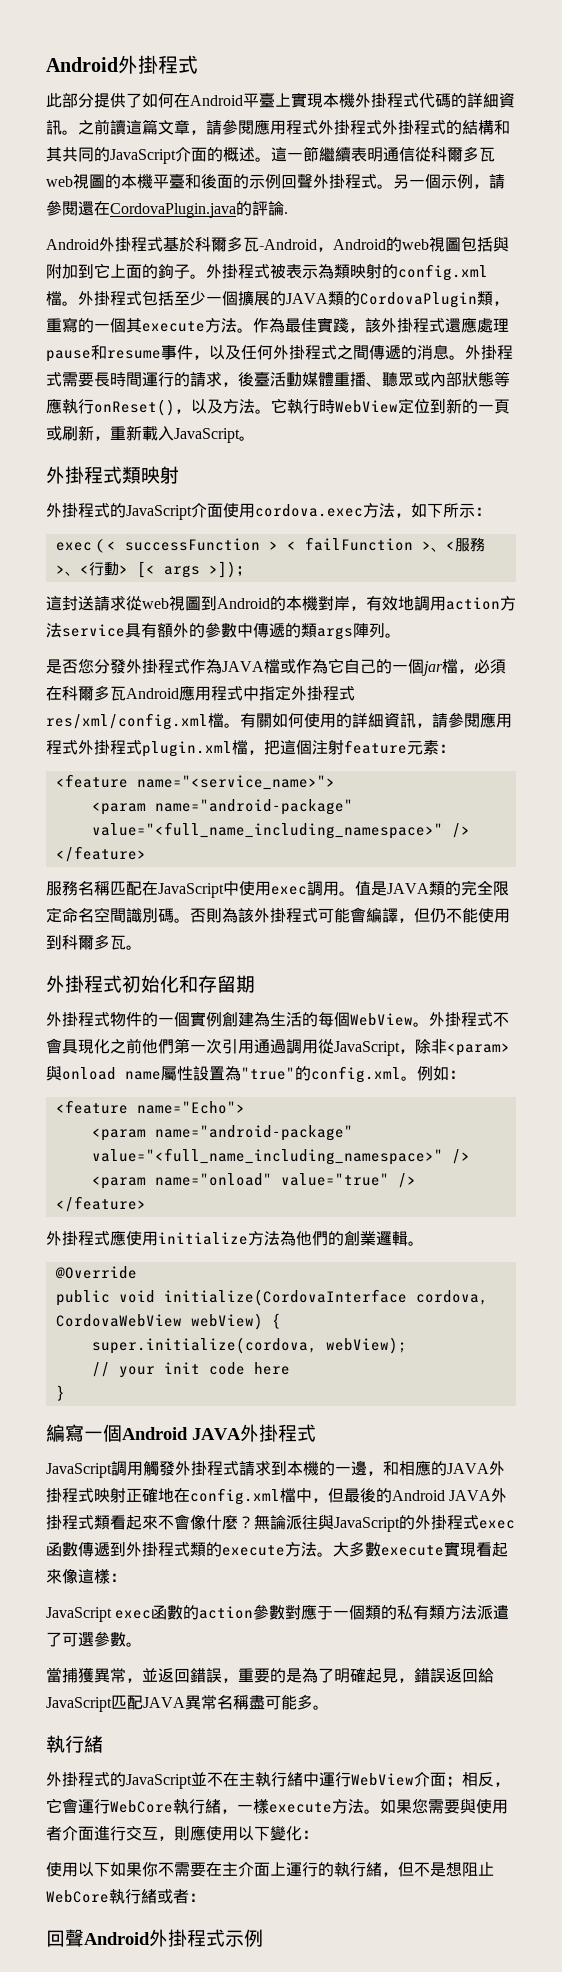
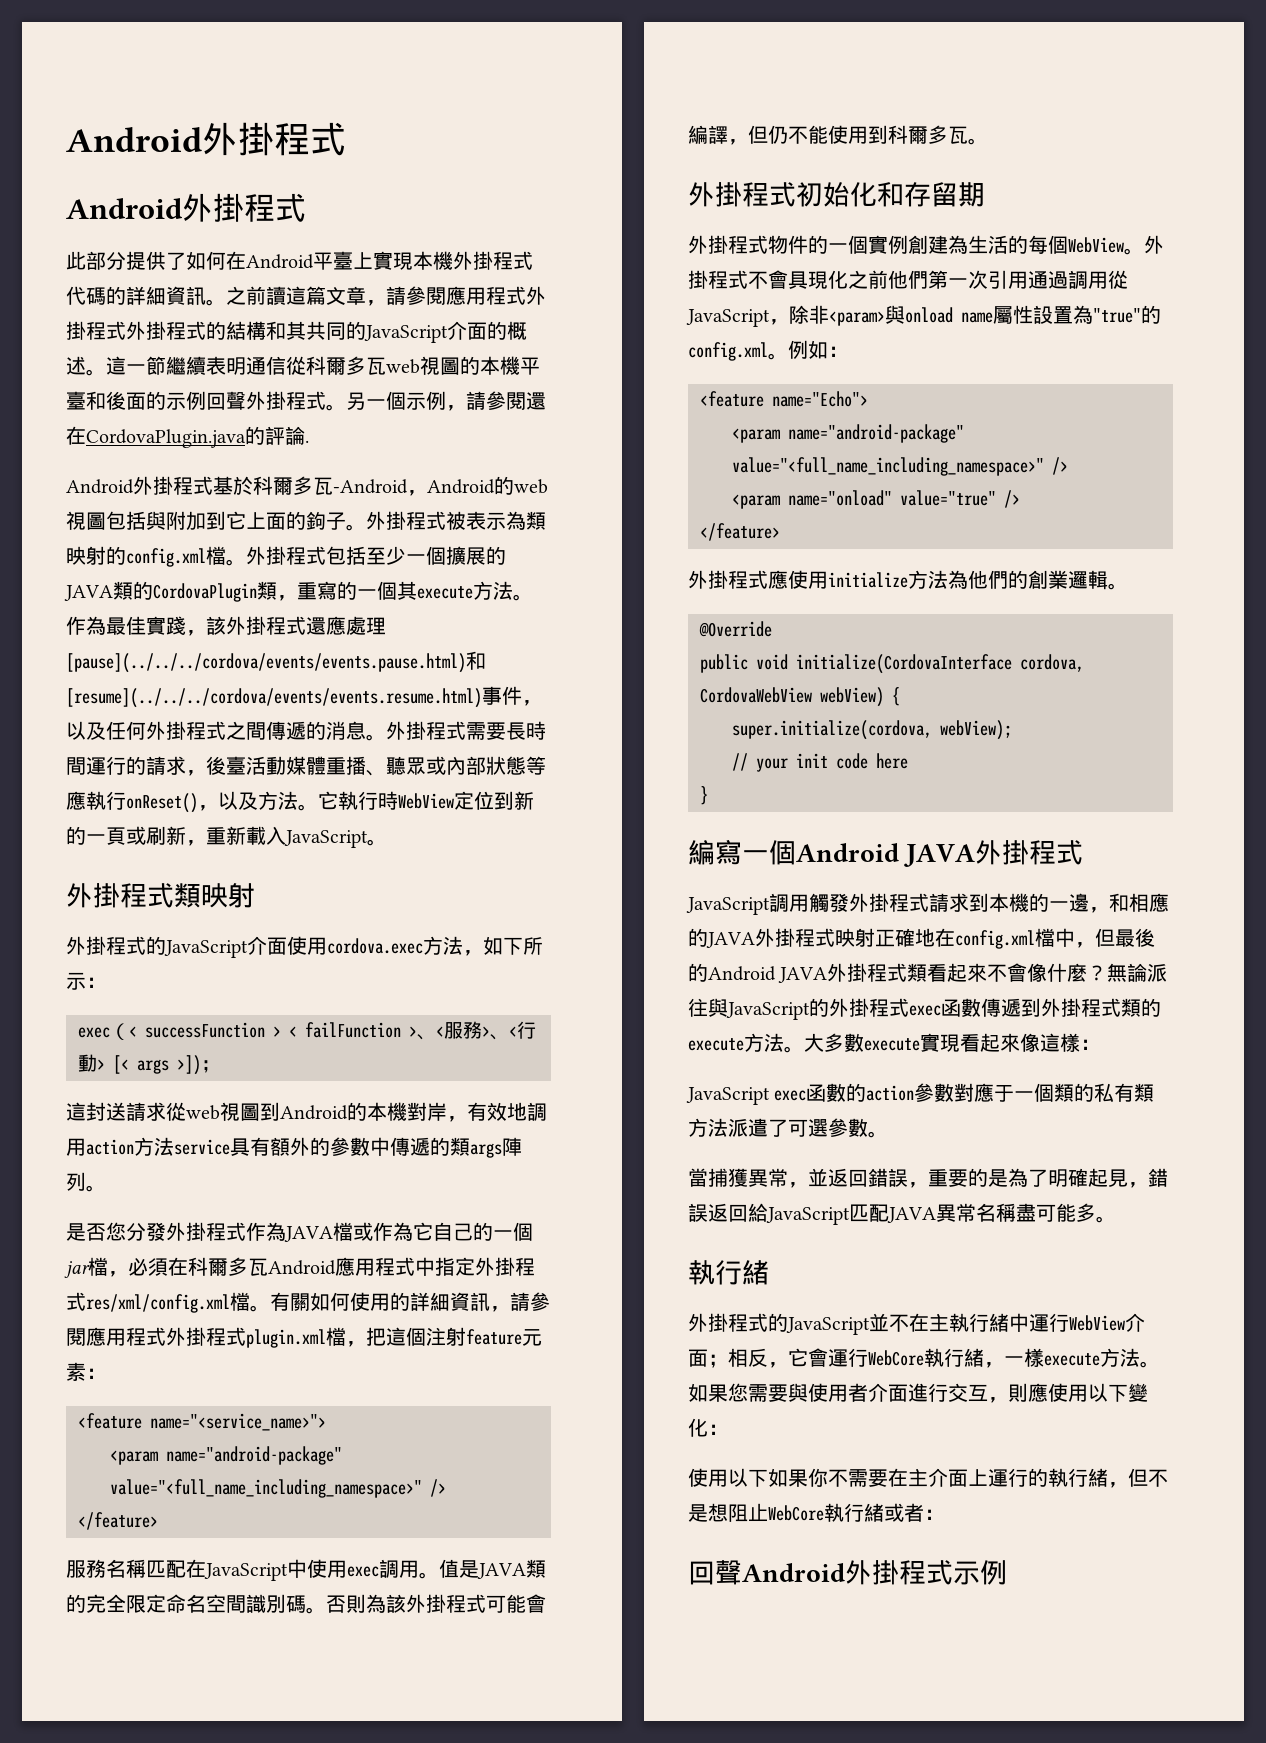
[46,55,198,74] Android外掛程式 -> [66,122,346,156] [66,193,306,222] Android外掛程式 // Android外掛程式
[46,345,161,362] pause和resume -> [66,651,486,673] [66,688,482,708] [pause](../../../cordova/events/events.pause.html)和[resume](../../../cordova/events/events.resume.html)

